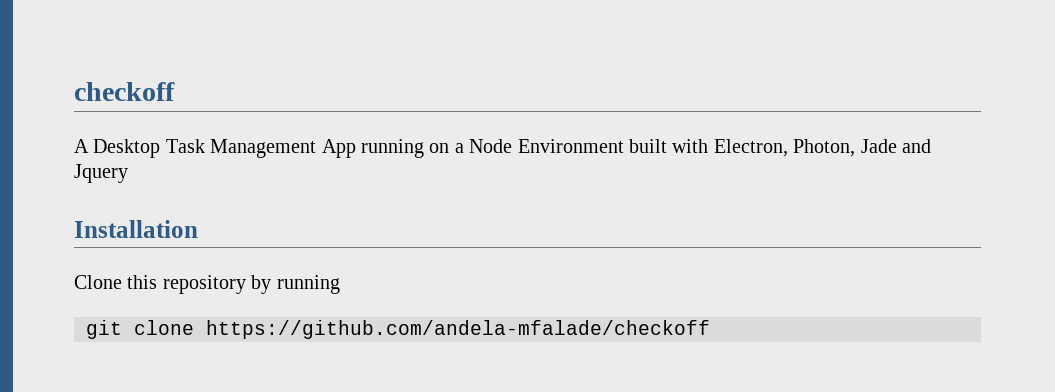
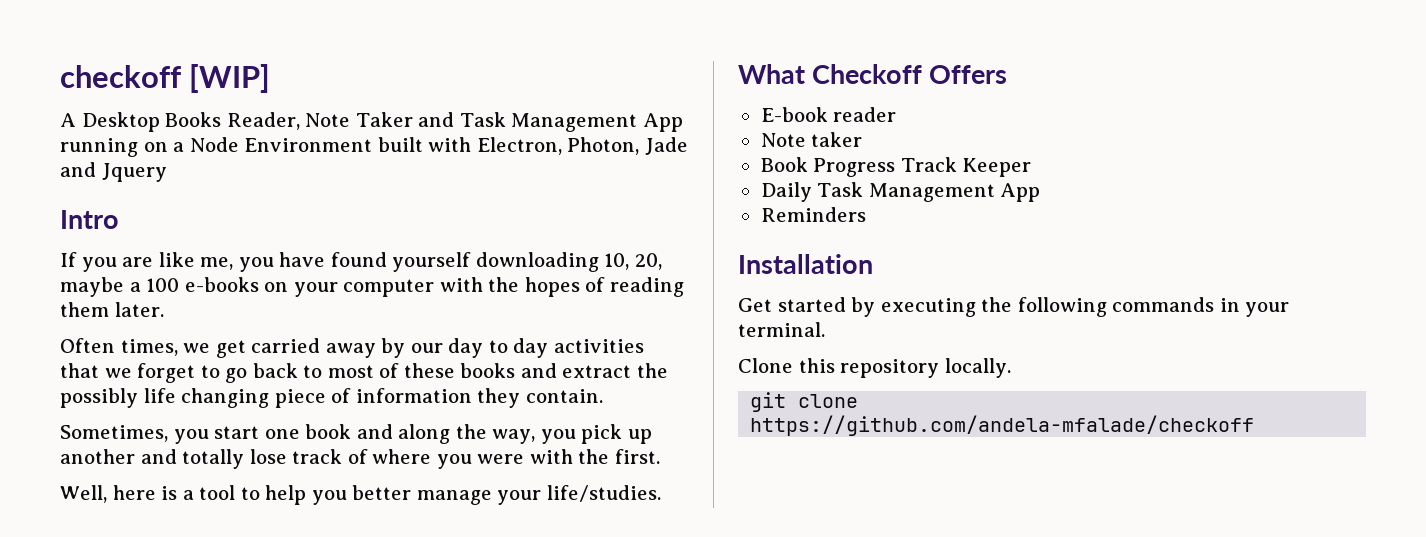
(175, 91) none -> [189,64,271,93] [WIP]
(161, 148) none -> [165,112,455,130] Books Reader, Note Taker and
[74,220,198,238] Installation -> [60,210,119,229] [60,252,662,272] [60,277,684,297] [60,302,164,317] [60,338,644,358] [60,363,668,383] [60,388,603,408] [60,424,652,444] [60,449,660,469] [60,485,661,505] [738,64,1008,84] [760,107,897,122] [760,132,863,147] [760,157,1032,177] [760,182,1041,202] [760,207,866,222] [738,254,873,274] [738,297,1290,317] [738,322,825,337] Intro // If you are like me, you have found yourself downloading 10, 20, maybe a 100 e-books on your computer with the hopes of reading them later. // Often times, we get carried away by our day to day activities that we forget to go back to most of these books and extract the possibly life changing piece of information they contain. // Sometimes, you start one book and along the way, you pick up another and totally lose track of where you were with the first. // Well, here is a tool to help you better manage your life/studies. // What Checkoff Offers // E-book reader // Note taker // Book Progress Track Keeper // Daily Task Management App // Reminders // Installation // Get started by executing the following commands in your terminal.
[251,275,340,294] by running -> [944,358,1011,378] locally.

